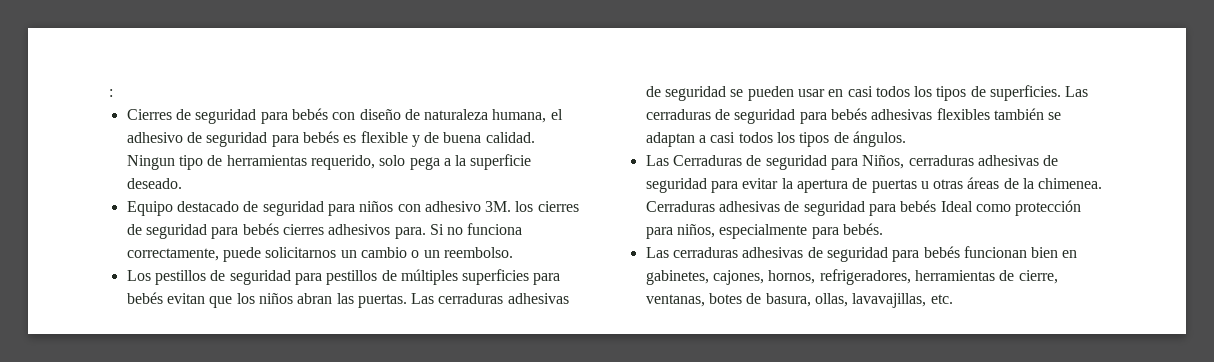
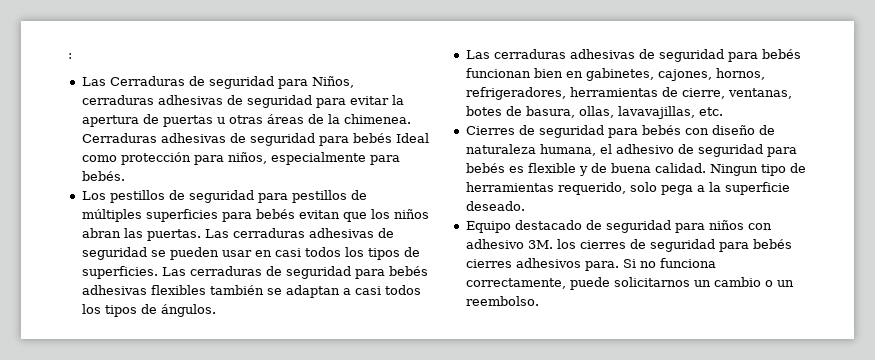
(113, 93) none -> [81,76,354,89] [81,95,404,108] [81,114,411,127] [81,133,429,146] [81,152,400,165] [81,171,125,181] [81,190,367,203] [81,209,429,222] [81,228,394,241] [81,247,420,260] [81,266,428,279] [81,285,421,298] [81,304,216,317] [465,49,801,62] [465,68,765,81] [465,87,792,100] [465,106,723,119] // Las Cerraduras de seguridad para Niños, cerraduras adhesivas de seguridad para evitar la apertura de puertas u otras áreas de la chimenea. Cerraduras adhesivas de seguridad para bebés Ideal como protección para niños, especialmente para bebés. // Los pestillos de seguridad para pestillos de múltiples superficies para bebés evitan que los niños abran las puertas. Las cerraduras adhesivas de seguridad se pueden usar en casi todos los tipos de superficies. Las cerraduras de seguridad para bebés adhesivas flexibles también se adaptan a casi todos los tipos de ángulos. // Las cerraduras adhesivas de seguridad para bebés funcionan bien en gabinetes, cajones, hornos, refrigeradores, herramientas de cierre, ventanas, botes de basura, ollas, lavavajillas, etc.
[126,269,561,285] [126,292,569,308] [645,85,1089,101] [645,108,1062,124] [645,131,906,147] [645,155,1059,170] [645,177,1103,193] [645,200,1082,216] [645,223,883,239] [645,246,1078,262] [645,269,1058,285] [645,293,953,308] // Los pestillos de seguridad para pestillos de múltiples superficies para bebés evitan que los niños abran las puertas. Las cerraduras adhesivas de seguridad se pueden usar en casi todos los tipos de superficies. Las cerraduras de seguridad para bebés adhesivas flexibles también se adaptan a casi todos los tipos de ángulos. // Las Cerraduras de seguridad para Niños, cerraduras adhesivas de seguridad para evitar la apertura de puertas u otras áreas de la chimenea. Cerraduras adhesivas de seguridad para bebés Ideal como protección para niños, especialmente para bebés. // Las cerraduras adhesivas de seguridad para bebés funcionan bien en gabinetes, cajones, hornos, refrigeradores, herramientas de cierre, ventanas, botes de basura, ollas, lavavajillas, etc. -> (539, 301) none

